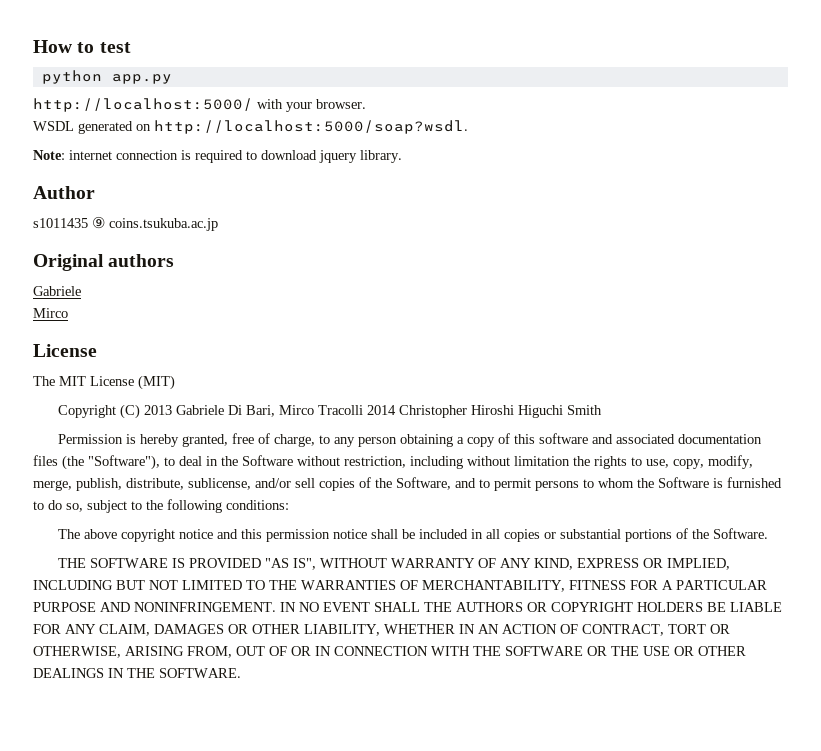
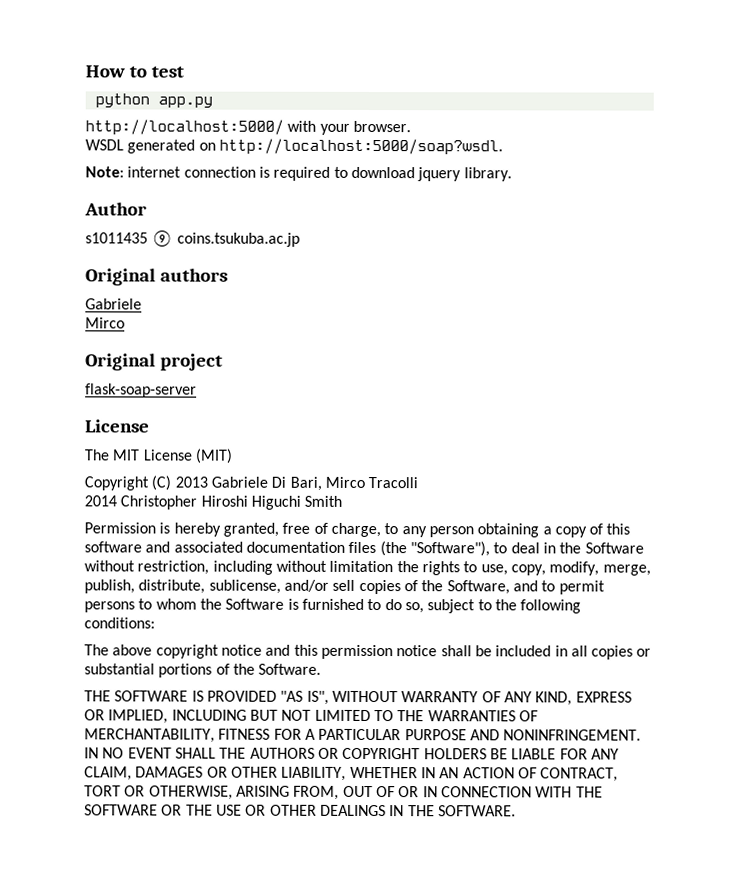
(68, 313) none -> [85,353,224,371] [85,383,197,398] // Original project // flask-soap-server
(363, 410) none -> (419, 483) //

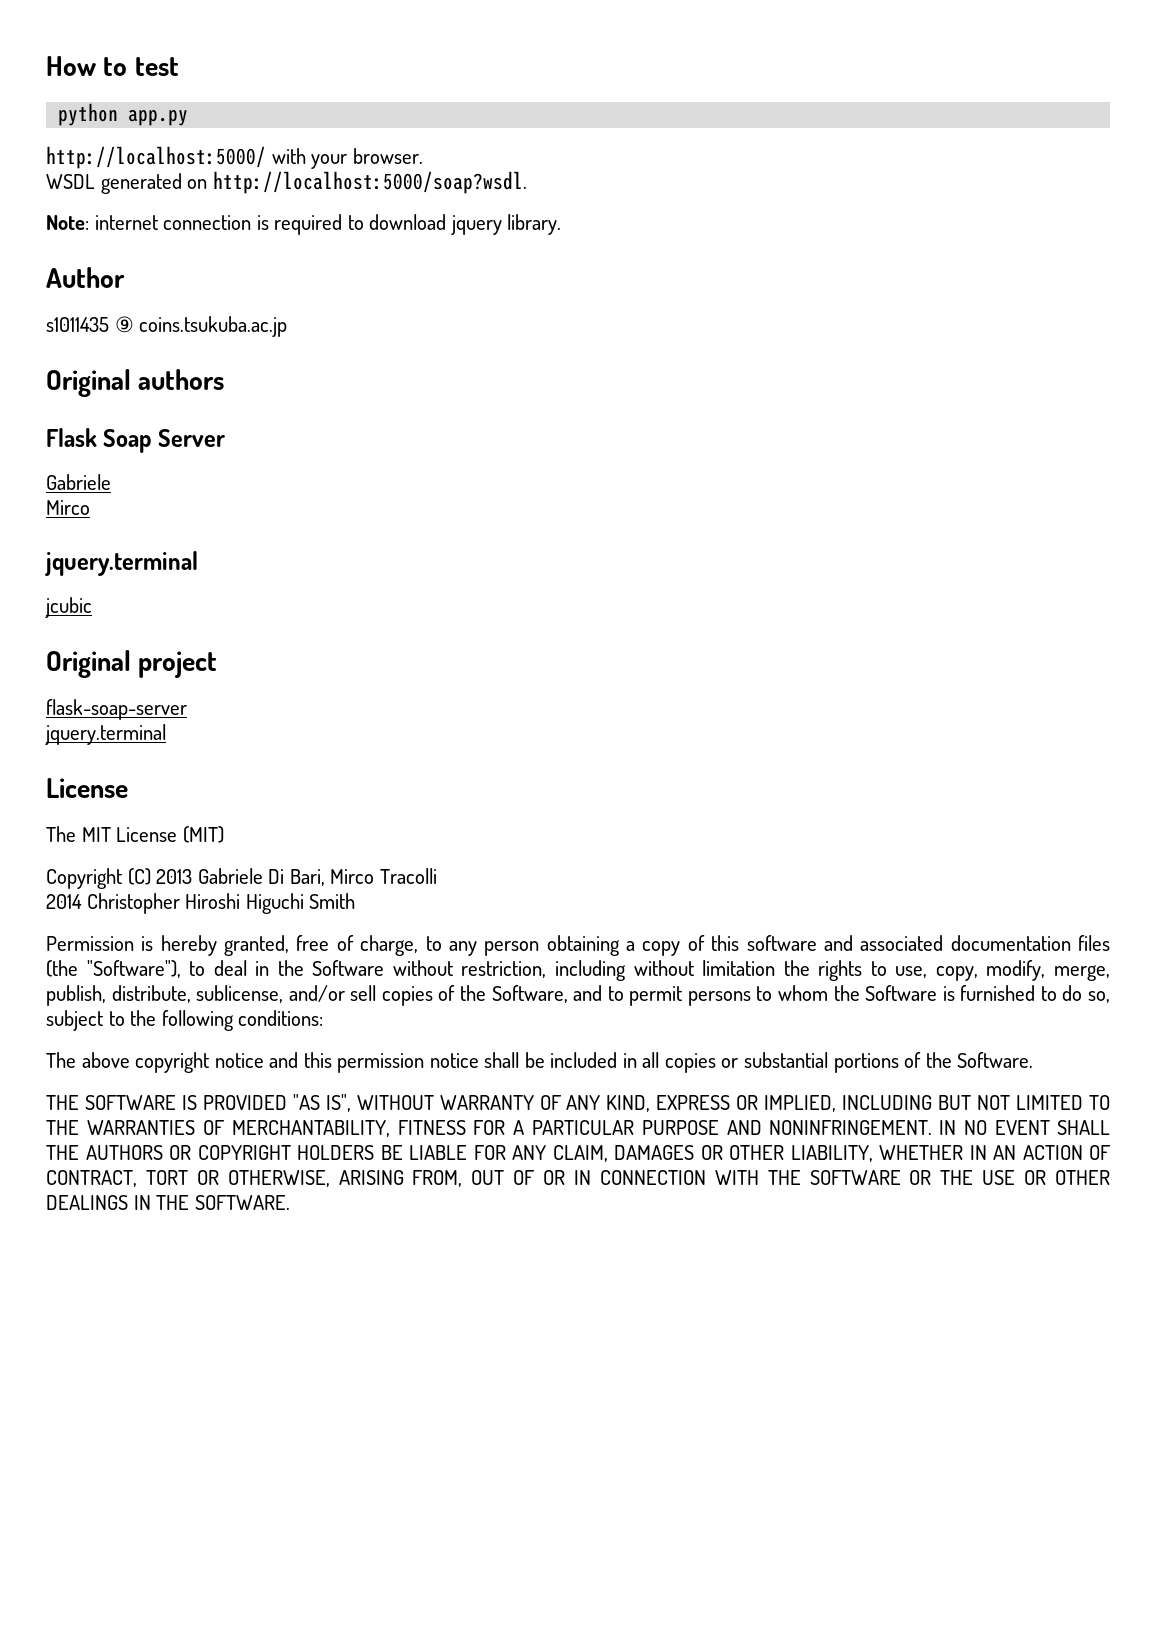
(229, 275) none -> [46,428,225,453] // Flask Soap Server
(125, 323) none -> [45,551,198,576] [45,597,92,618] // jquery.terminal // jcubic
(197, 390) none -> [45,724,166,745] // jquery.terminal

